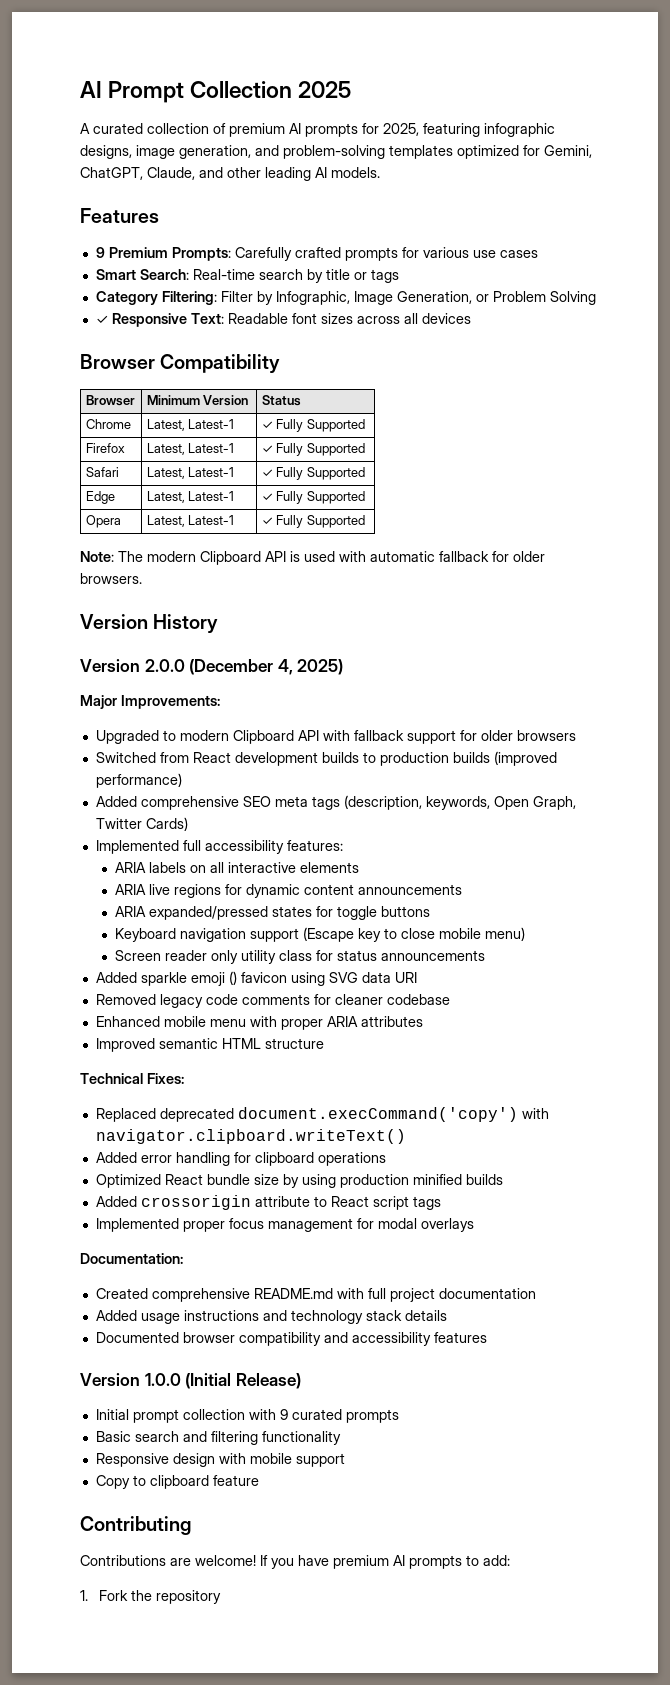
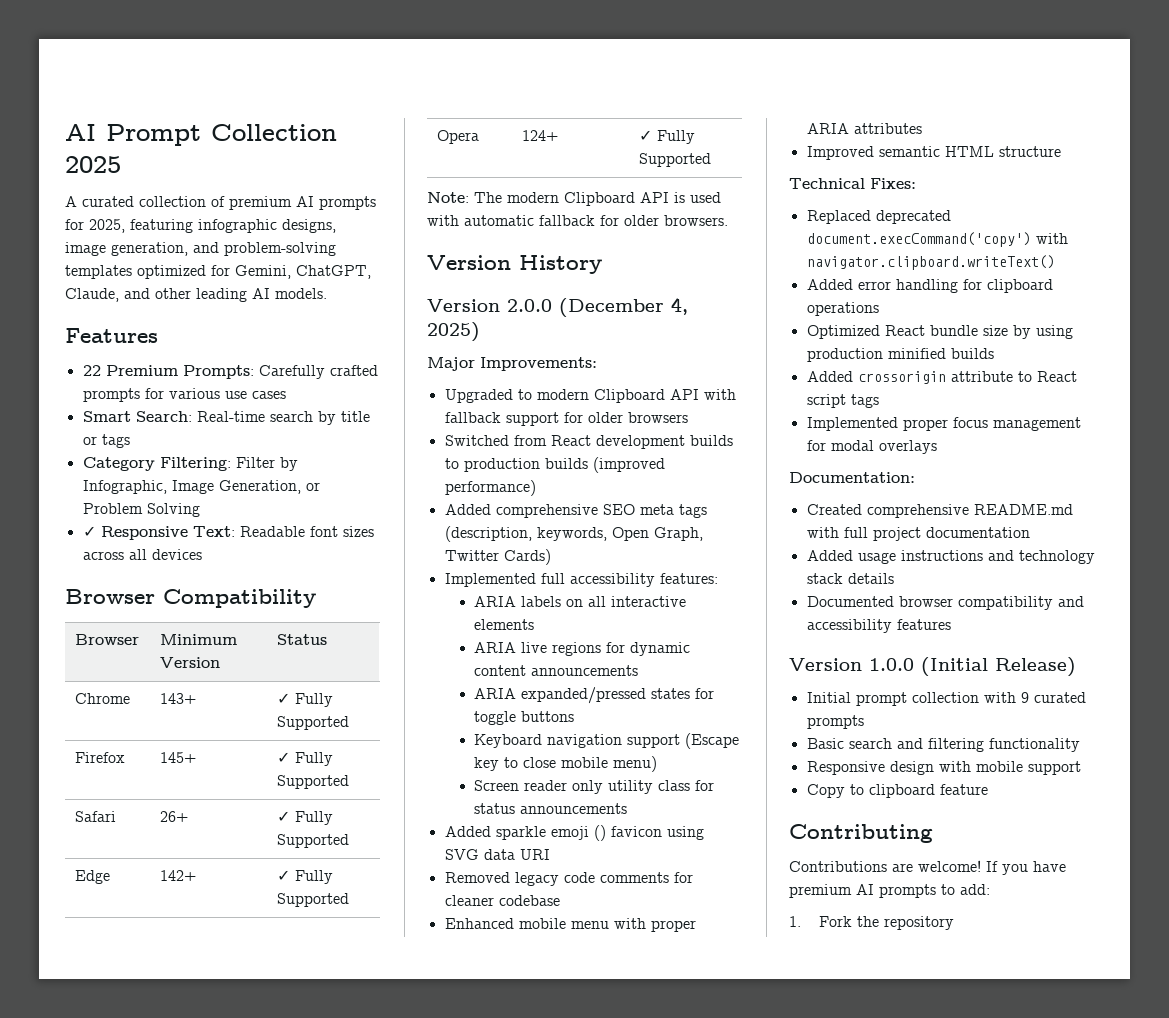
[95,247,105,258] 9 -> [82,365,101,376] 22
[146,419,235,431] Latest, Latest-1 -> [160,693,197,704] 143+
[146,443,235,455] Latest, Latest-1 -> [160,752,197,763] 145+
[146,467,235,479] Latest, Latest-1 -> [160,811,189,822] 26+
[146,491,235,503] Latest, Latest-1 -> [160,870,197,881] 142+
[146,515,235,527] Latest, Latest-1 -> [522,130,559,141] 124+

